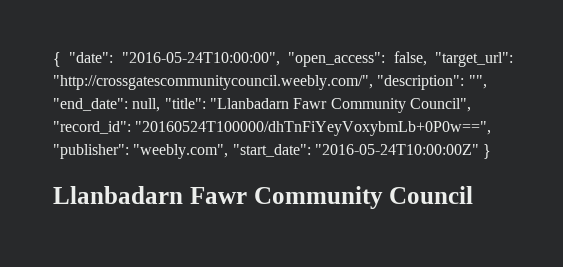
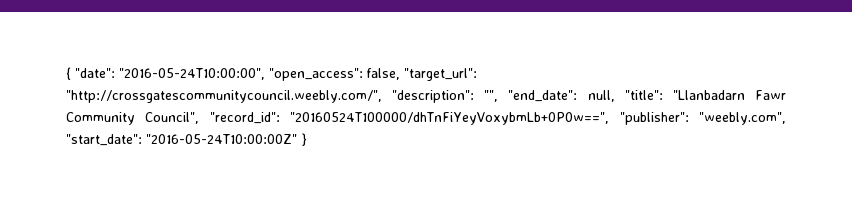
[53,186,474,209] // Llanbadarn Fawr Community Council -> (307, 139) none

